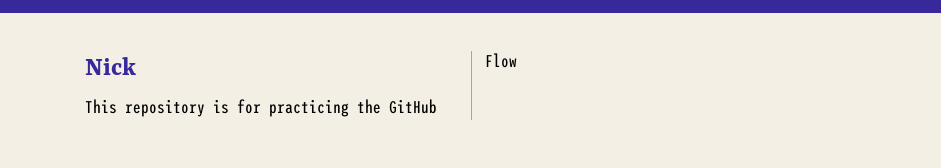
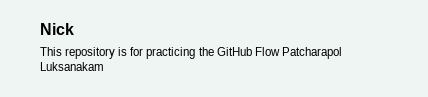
(517, 60) none -> [281,47,342,59] [40,62,104,71] Patcharapol Luksanakam

